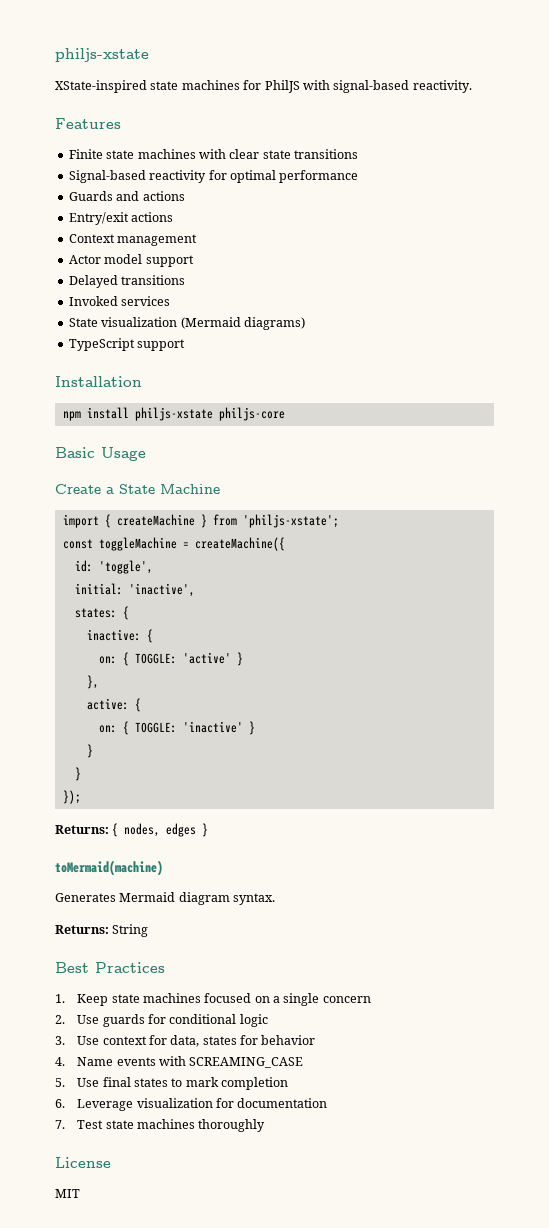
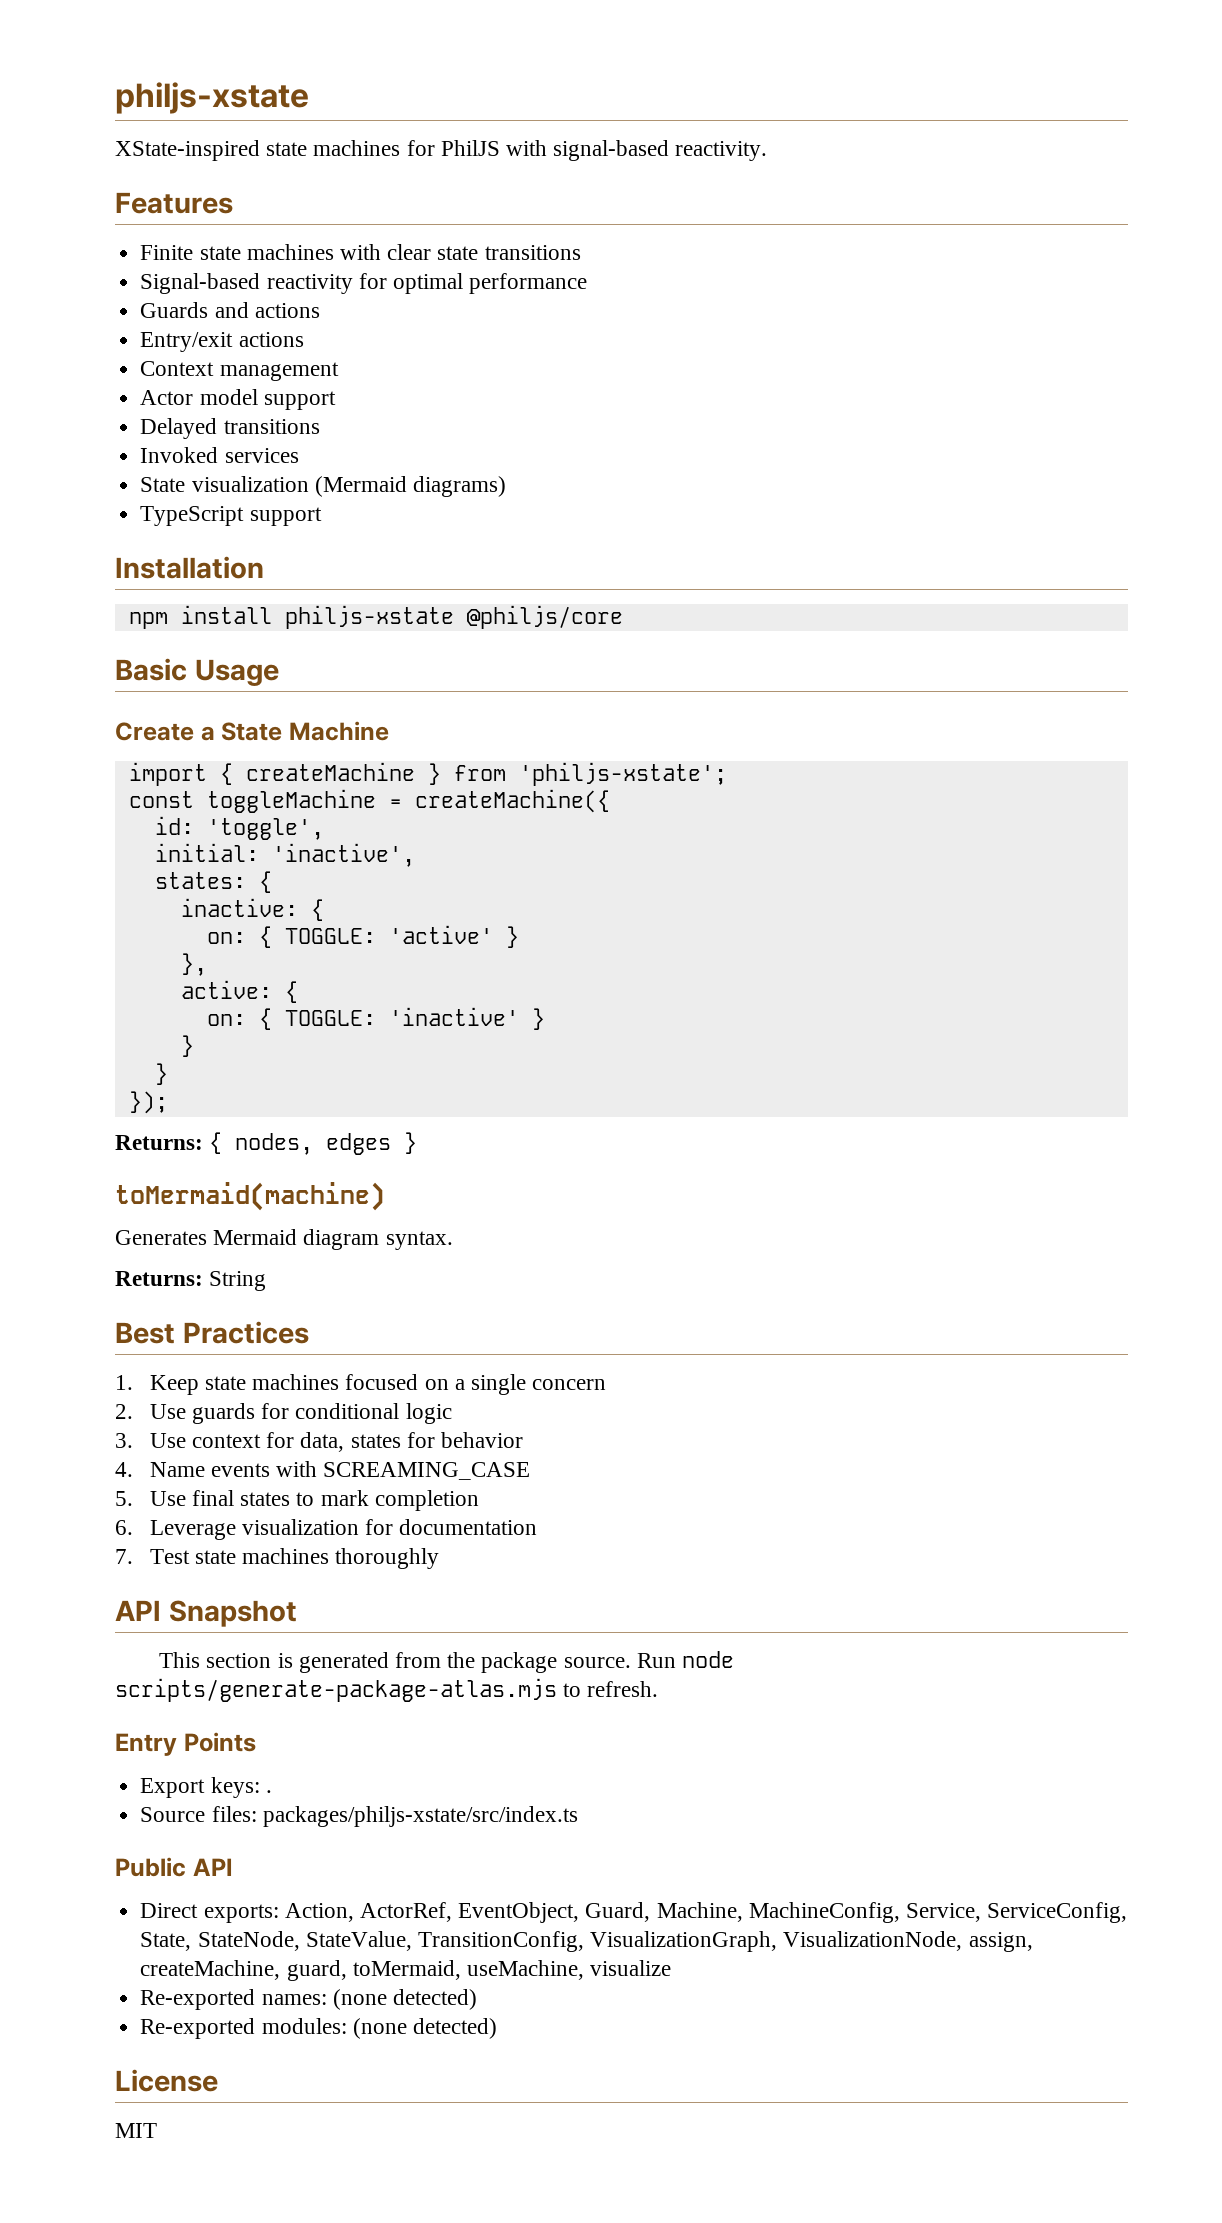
[218,407,285,421] philjs-core -> [466,605,623,629] @philjs/core
(266, 1125) none -> [115,1600,297,1627] [159,1651,734,1673] [115,1678,659,1702] [115,1732,256,1756] [140,1777,272,1798] [140,1806,578,1827] [115,1857,233,1877] [140,1902,1128,1923] [140,1931,1033,1952] [140,1960,672,1981] [140,1989,477,2010] [140,2018,497,2039] // API Snapshot // This section is generated from the package source. Run node scripts/generate-package-atlas.mjs to refresh. // Entry Points // Export keys: . // Source files: packages/philjs-xstate/src/index.ts // Public API // Direct exports: Action, ActorRef, EventObject, Guard, Machine, MachineConfig, Service, ServiceConfig, State, StateNode, StateValue, TransitionConfig, VisualizationGraph, VisualizationNode, assign, createMachine, guard, toMermaid, useMachine, visualize // Re-exported names: (none detected) // Re-exported modules: (none detected)

